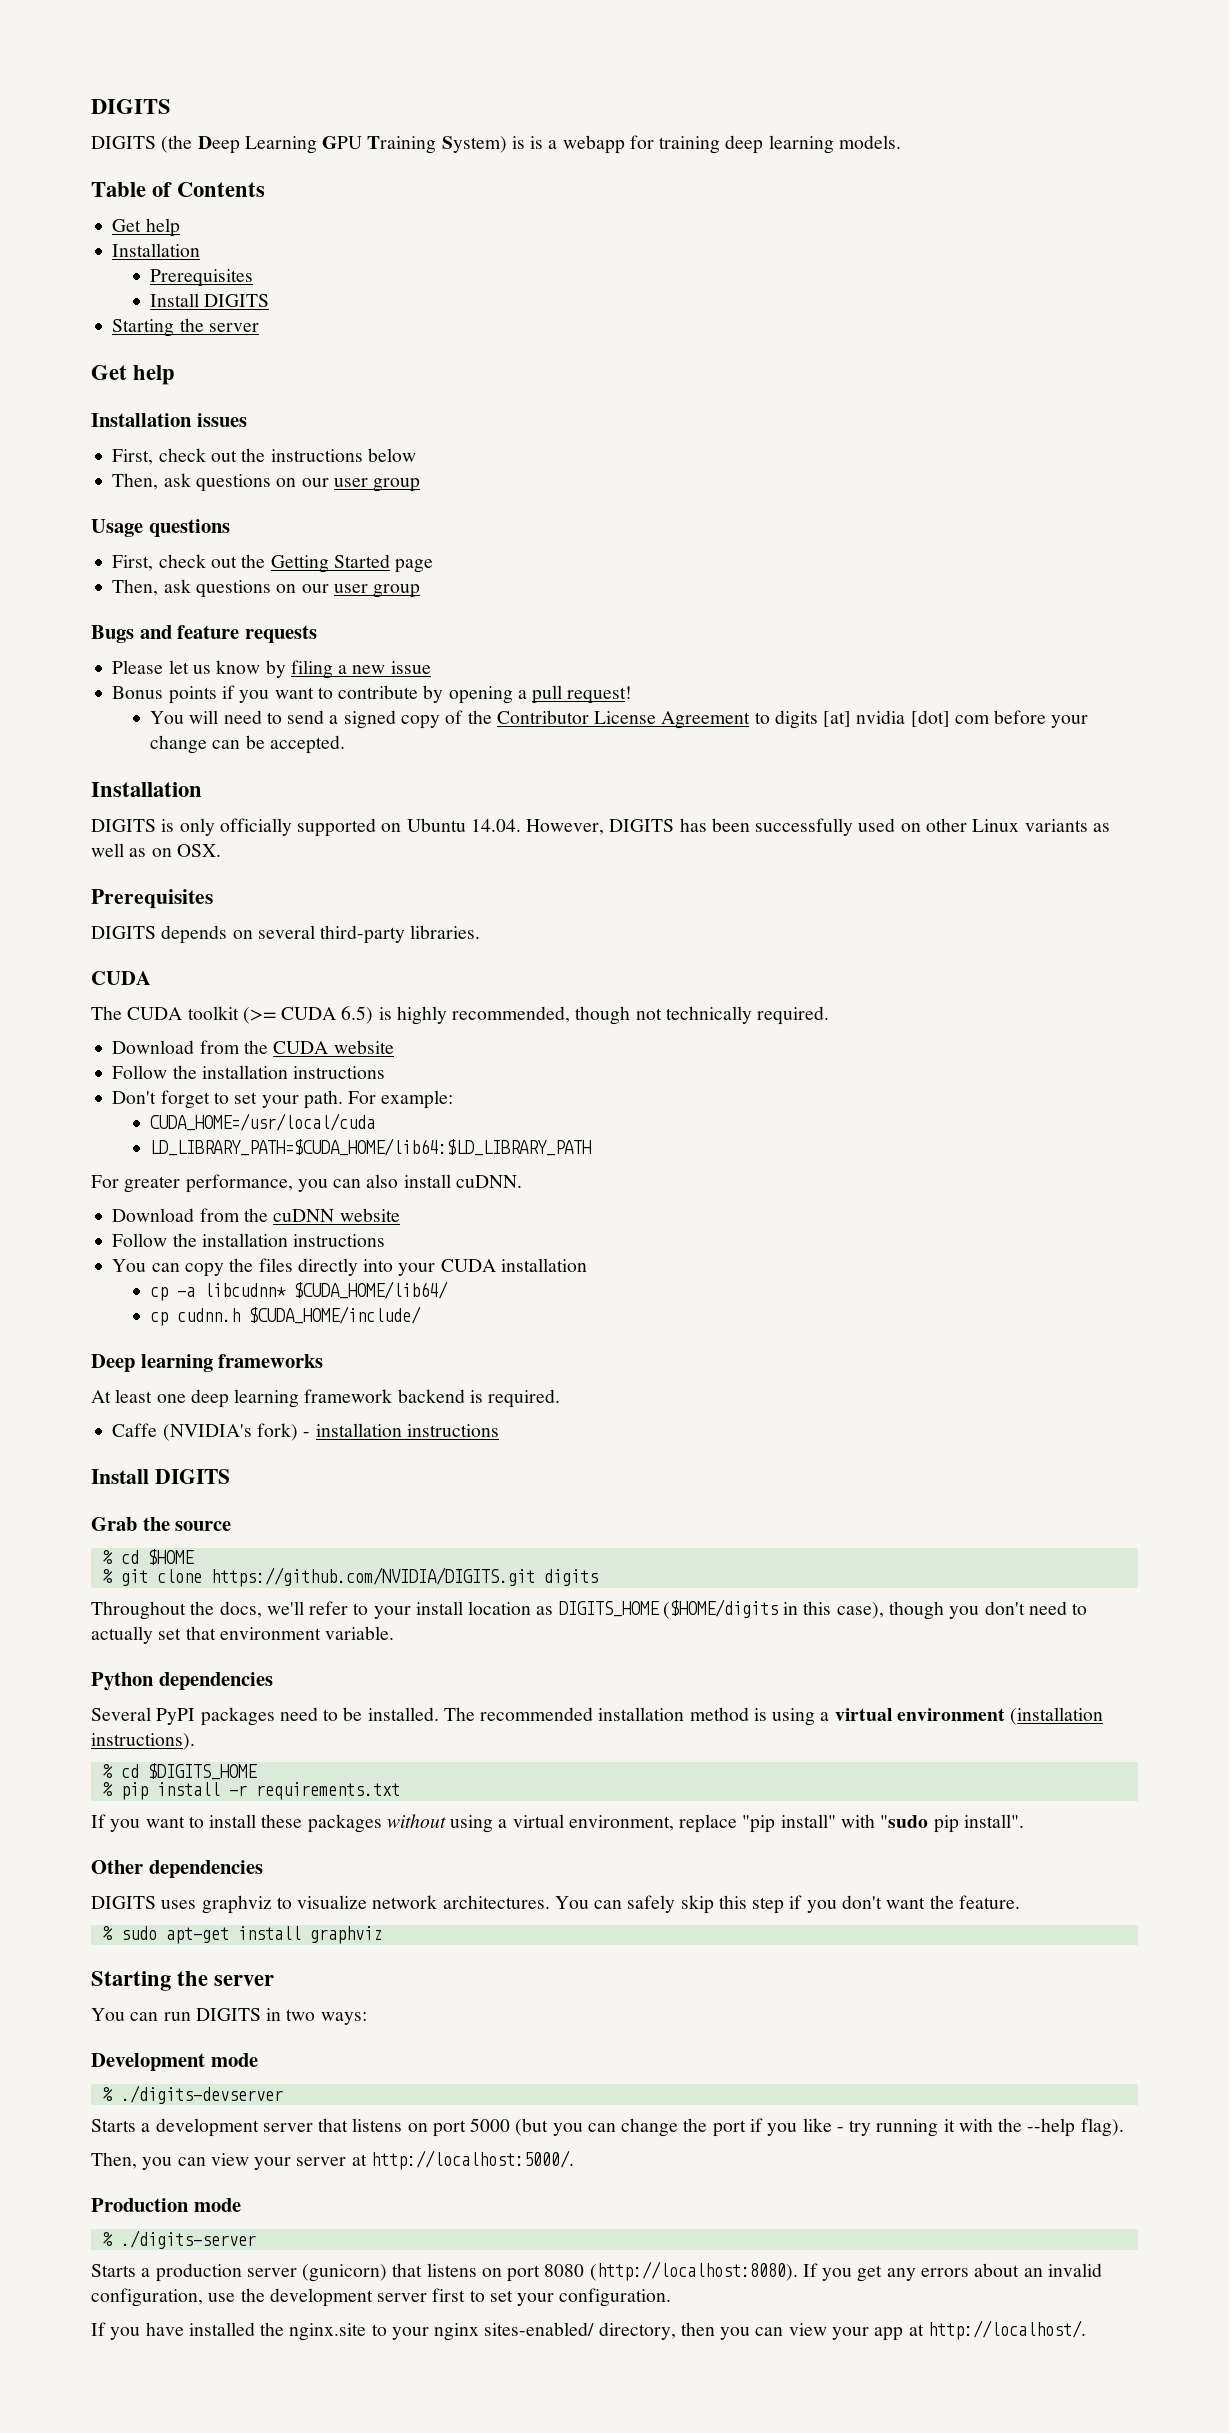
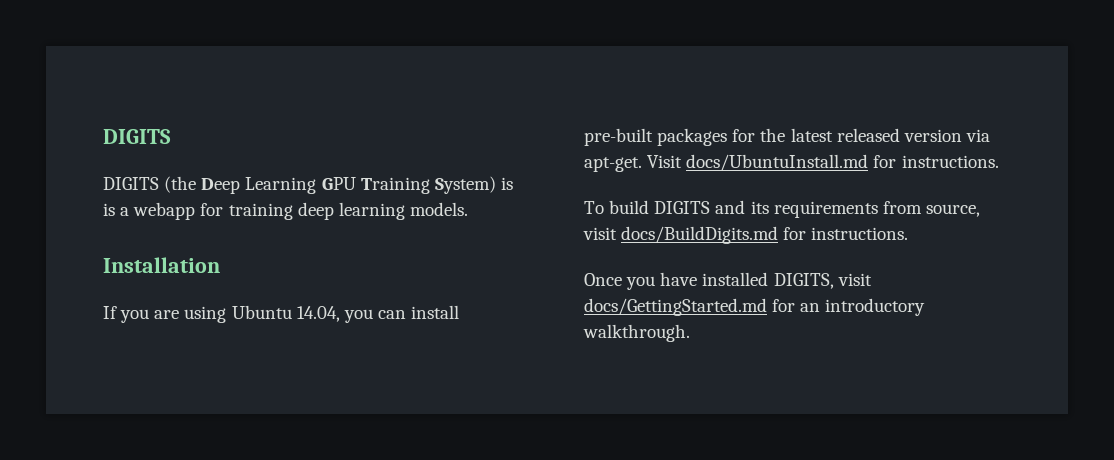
[91,182,266,197] [112,218,180,237] [112,243,201,257] [150,269,254,287] [150,293,270,307] [112,318,259,337] [91,365,176,385] [91,413,247,427] [112,448,416,465] [112,473,421,492] [91,519,230,537] [112,554,434,573] [112,579,421,598] [91,625,317,643] [112,660,431,679] [112,685,633,704] [150,710,1089,729] [150,735,345,754] [91,782,202,797] [91,818,1110,837] [91,843,221,857] [91,889,213,909] [91,925,481,944] [91,971,151,985] [91,1006,830,1025] [112,1040,394,1054] [112,1065,386,1079] [112,1090,454,1109] [150,1113,376,1131] [150,1138,592,1156] [91,1174,522,1193] [112,1208,400,1222] [112,1233,386,1247] [112,1258,587,1277] [150,1281,449,1301] [150,1306,422,1326] [91,1354,324,1372] [91,1389,561,1408] [112,1423,499,1441] [91,1469,230,1484] [91,1517,232,1531] [102,1549,194,1565] [102,1567,598,1587] [91,1599,1088,1620] [91,1626,395,1644] [91,1672,273,1691] [91,1707,1104,1726] [91,1733,195,1750] [102,1763,257,1780] [102,1782,400,1800] [91,1814,1024,1833] [91,1860,263,1878] [91,1895,1020,1914] [102,1926,382,1944] [91,1971,275,1991] [91,2008,367,2025] [91,2053,258,2071] [102,2085,283,2104] [91,2118,1124,2137] [91,2150,574,2170] [91,2198,241,2212] [102,2230,256,2249] [91,2261,1102,2282] [91,2288,672,2307] [91,2320,1086,2341] Table of Contents // Get help // Installation // Prerequisites // Install DIGITS // Starting the server // Get help // Installation issues // First, check out the instructions below // Then, ask questions on our user group // Usage questions // First, check out the Getting Started page // Then, ask questions on our user group // Bugs and feature requests // Please let us know by filing a new issue // Bonus points if you want to contribute by opening a pull request! // You will need to send a signed copy of the Contributor License Agreement to digits [at] nvidia [dot] com before your change can be accepted. // Installation // DIGITS is only officially supported on Ubuntu 14.04. However, DIGITS has been successfully used on other Linux variants as well as on OSX. // Prerequisites // DIGITS depends on several third-party libraries. // CUDA // The CUDA toolkit (>= CUDA 6.5) is highly recommended, though not technically required. // Download from the CUDA website // Follow the installation instructions // Don't forget to set your path. For example: // CUDA_HOME=/usr/local/cuda // LD_LIBRARY_PATH=$CUDA_HOME/lib64:$LD_LIBRARY_PATH // For greater performance, you can also install cuDNN. // Download from the cuDNN website // Follow the installation instructions // You can copy the files directly into your CUDA installation // cp -a libcudnn* $CUDA_HOME/lib64/ // cp cudnn.h $CUDA_HOME/include/ // Deep learning frameworks // At least one deep learning framework backend is required. // Caffe (NVIDIA's fork) - installation instructions // Install DIGITS // Grab the source // % cd $HOME // % git clone https://github.com/NVIDIA/DIGITS.git digits // Throughout the docs, we'll refer to your install location as DIGITS_HOME ($HOME/digits in this case), though you don't need to actually set that environment variable. // Python dependencies // Several PyPI packages need to be installed. The recommended installation method is using a virtual environment (installation instructions). // % cd $DIGITS_HOME // % pip install -r requirements.txt // If you want to install these packages without using a virtual environment, replace "pip install" with "sudo pip install". // Other dependencies // DIGITS uses graphviz to visualize network architectures. You can safely skip this step if you don't want the feature. // % sudo apt-get install graphviz // Starting the server // You can run DIGITS in two ways: // Development mode // % ./digits-devserver // Starts a development server that listens on port 5000 (but you can change the port if you like - try running it with the --help flag). // Then, you can view your server at http://localhost:5000/. // Production mode // % ./digits-server // Starts a production server (gunicorn) that listens on port 8080 (http://localhost:8080). If you get any errors about an invalid configuration, use the development server first to set your configuration. // If you have installed the nginx.site to your nginx sites-enabled/ directory, then you can view your app at http://localhost/. -> [103,257,220,273] [103,305,460,323] [584,128,990,146] [584,154,999,172] [584,200,980,218] [583,226,909,244] [584,272,872,290] [584,298,926,316] [583,324,690,342] Installation // If you are using Ubuntu 14.04, you can install pre-built packages for the latest released version via apt-get. Visit docs/UbuntuInstall.md for instructions. // To build DIGITS and its requirements from source, visit docs/BuildDigits.md for instructions. // Once you have installed DIGITS, visit docs/GettingStarted.md for an introductory walkthrough.

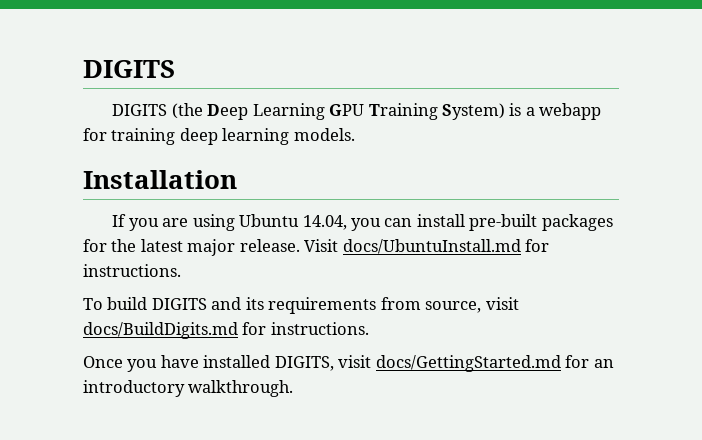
[103,203,115,216] is -> (522, 109) none
[836,128,990,142] [584,157,642,172] released version via apt-get. -> [187,239,300,256] major release.

